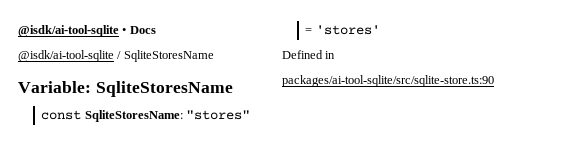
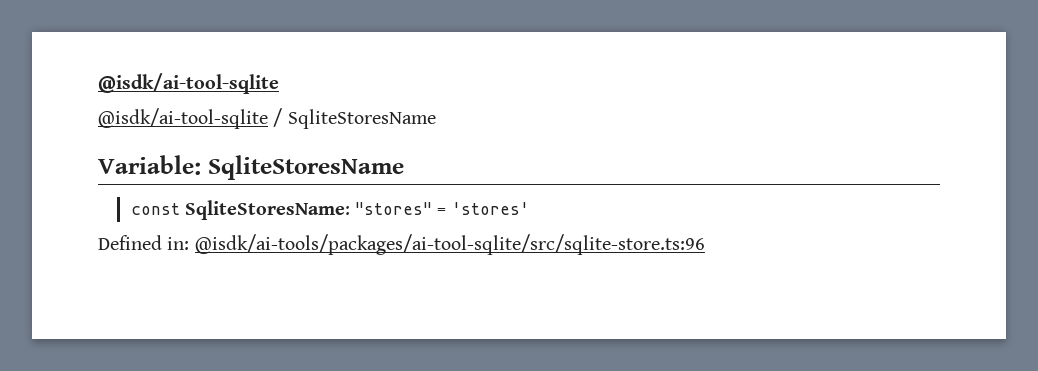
[18,25,156,37] @isdk/ai-tool-sqlite • Docs -> [98,73,279,94] @isdk/ai-tool-sqlite
[325,51,336,59] [282,75,494,87] in // packages/ai-tool-sqlite/src/sqlite-store.ts:90 -> [167,234,705,255] in: @isdk/ai-tools/packages/ai-tool-sqlite/src/sqlite-store.ts:96

